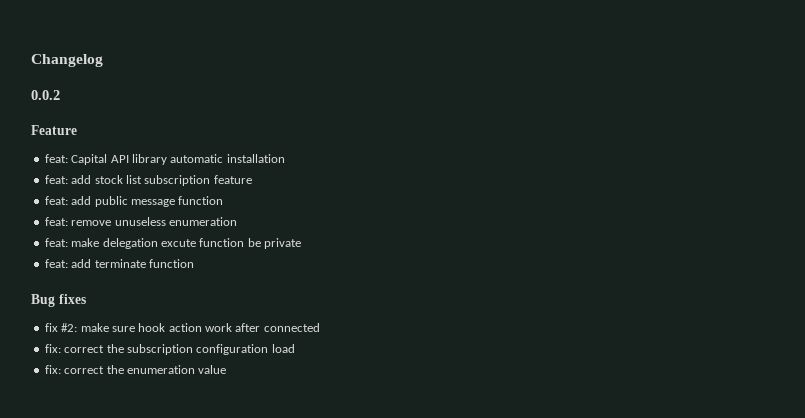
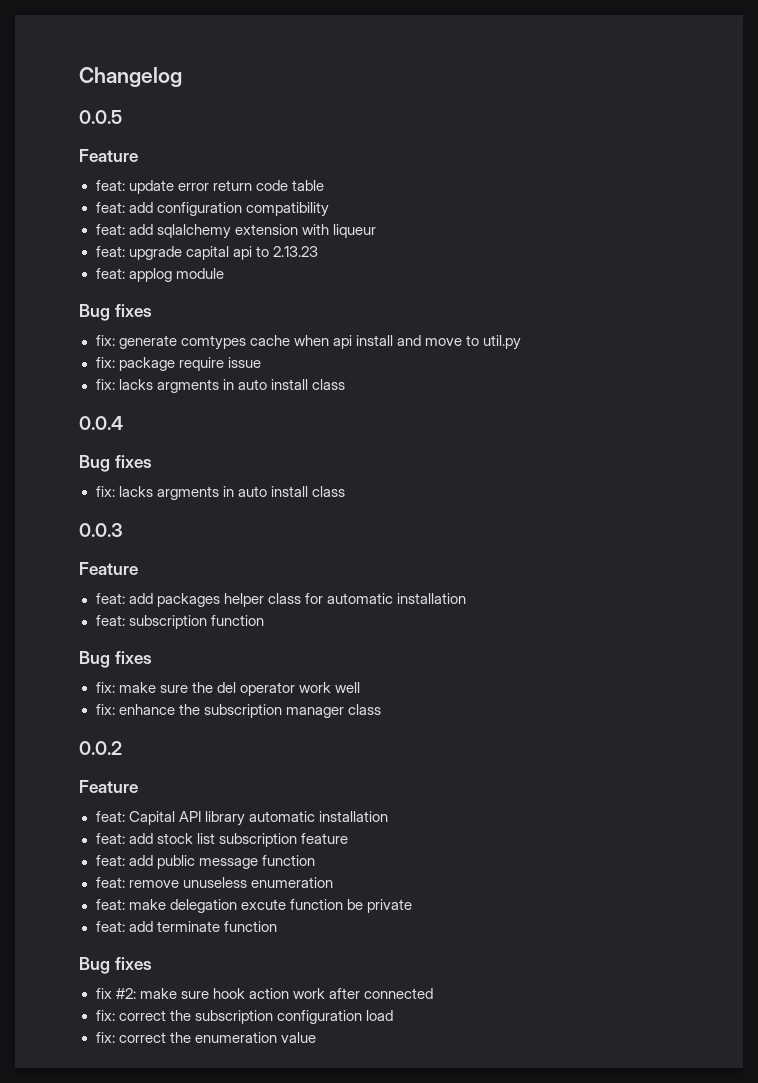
(103, 60) none -> [79,110,122,124] [79,149,138,162] [95,180,324,194] [95,202,329,217] [95,224,376,239] [95,246,318,260] [95,268,224,282] [79,304,152,321] [95,335,521,350] [95,357,261,371] [95,379,345,393] [79,416,123,430] [79,455,152,472] [95,486,345,500] [79,523,123,537] [79,562,138,575] [95,593,466,607] [95,615,264,629] [79,651,152,668] [95,682,360,696] [95,704,381,718] // 0.0.5 // Feature // feat: update error return code table // feat: add configuration compatibility // feat: add sqlalchemy extension with liqueur // feat: upgrade capital api to 2.13.23 // feat: applog module // Bug fixes // fix: generate comtypes cache when api install and move to util.py // fix: package require issue // fix: lacks argments in auto install class // 0.0.4 // Bug fixes // fix: lacks argments in auto install class // 0.0.3 // Feature // feat: add packages helper class for automatic installation // feat: subscription function // Bug fixes // fix: make sure the del operator work well // fix: enhance the subscription manager class

